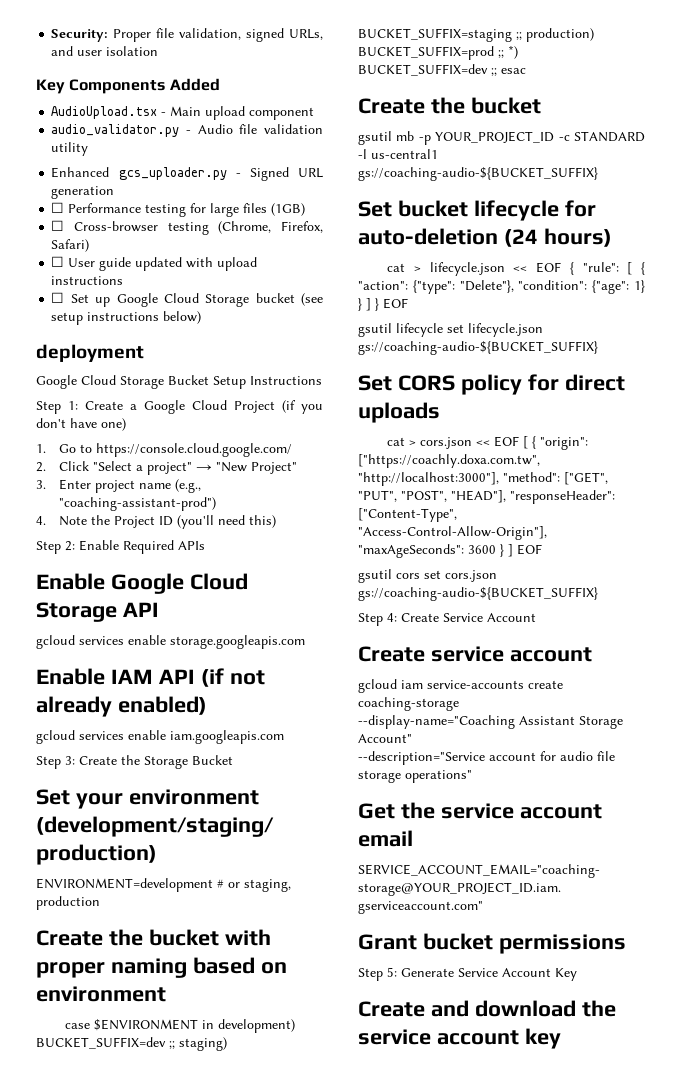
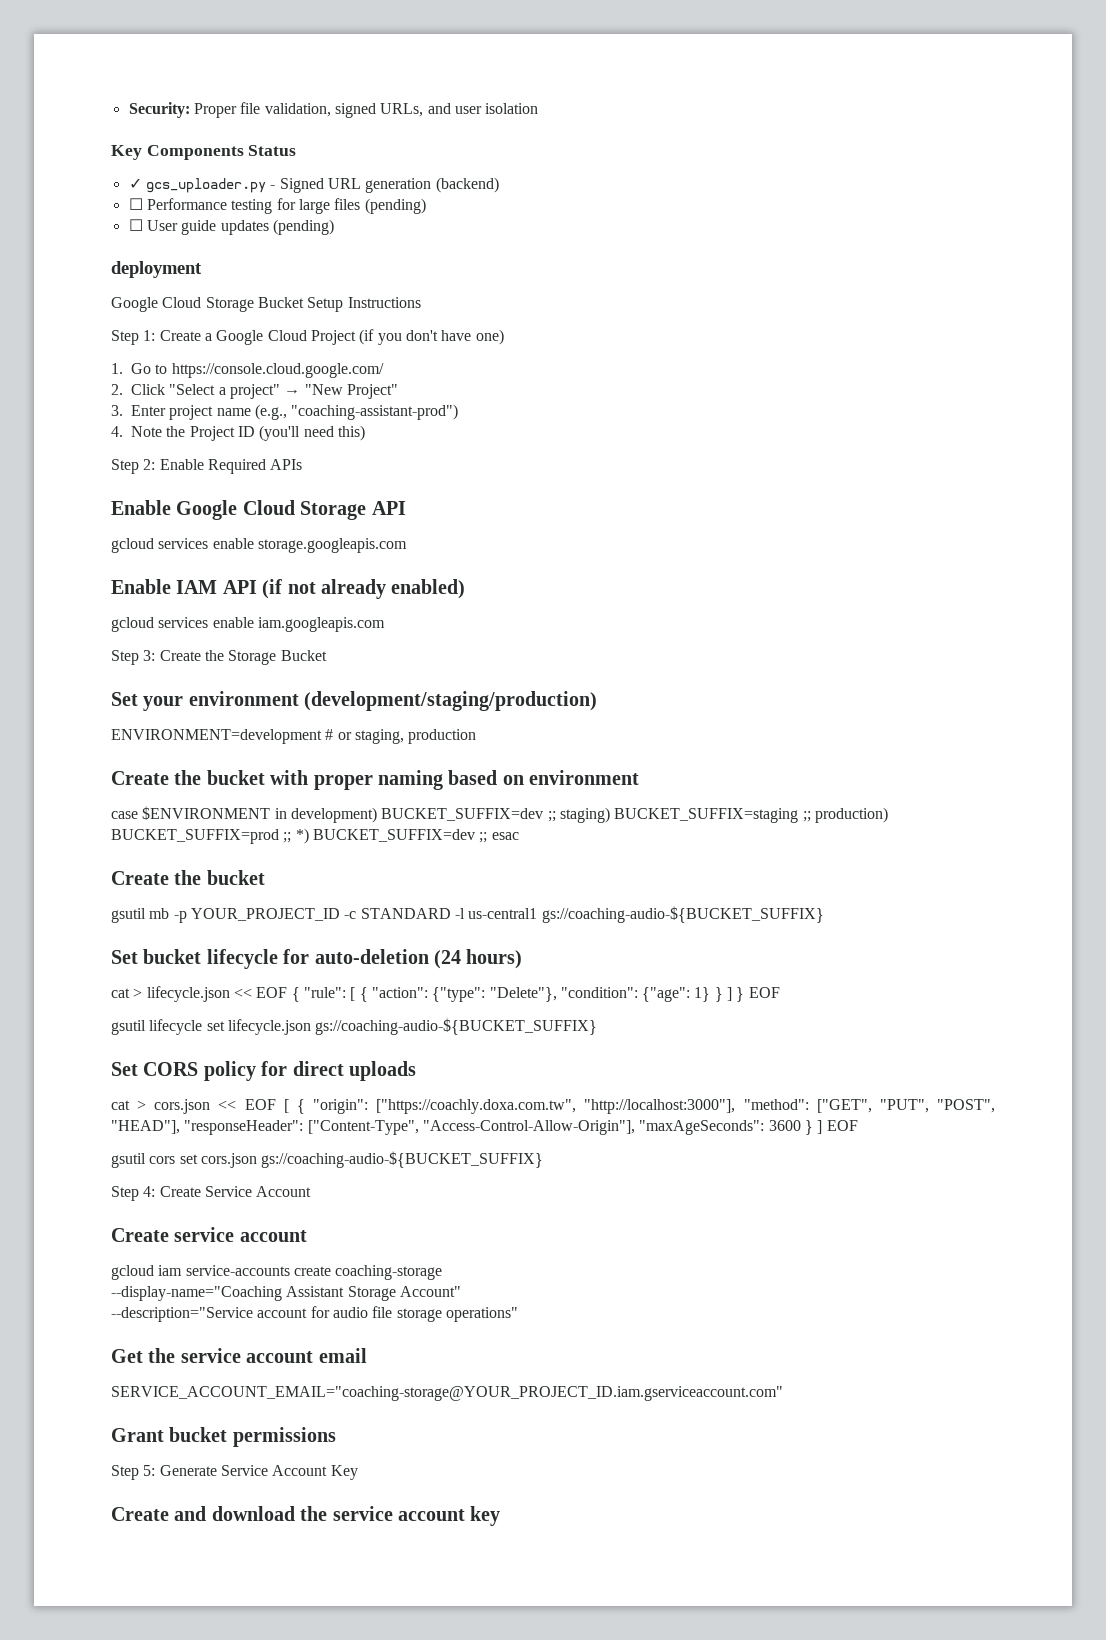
[169,78,220,91] [51,106,315,120] [51,124,323,137] [51,142,89,156] [51,167,110,178] Added // AudioUpload.tsx - Main upload component // audio_validator.py - Audio file validation utility // Enhanced -> [248,145,297,156] [128,178,142,189] Status // ✓
(115, 192) none -> [435,177,499,193] (backend)
[271,203,306,216] [51,220,323,235] [51,239,90,252] [51,256,258,271] [51,276,124,285] [51,292,323,307] [51,311,202,325] (1GB) // ☐ Cross-browser testing (Chrome, Firefox, Safari) // ☐ User guide updated with upload instructions // ☐ Set up Google Cloud Storage bucket (see setup instructions below) -> [364,198,426,214] [128,219,334,235] (pending) // ☐ User guide updates (pending)

